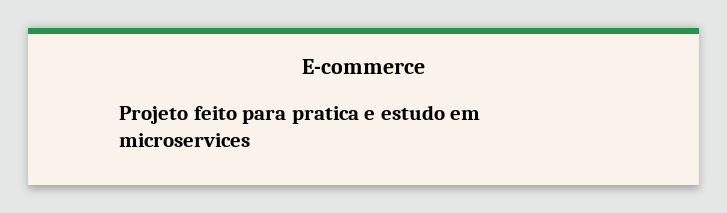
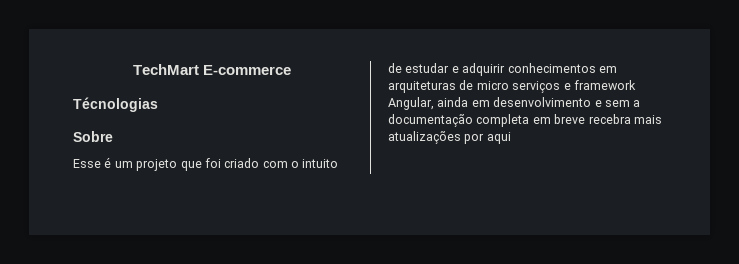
(302, 66) none -> [132,64,199,75] TechMart
[119,105,481,124] [119,133,250,147] Projeto feito para pratica e estudo em microservices -> [73,97,158,112] [73,131,113,142] [73,157,339,171] [388,63,617,76] [388,80,636,93] [388,97,641,110] [388,114,662,127] [388,131,511,144] Técnologias // Sobre // Esse é um projeto que foi criado com o intuito de estudar e adquirir conhecimentos em arquiteturas de micro serviços e framework Angular, ainda em desenvolvimento e sem a documentação completa em breve recebra mais atualizações por aqui

